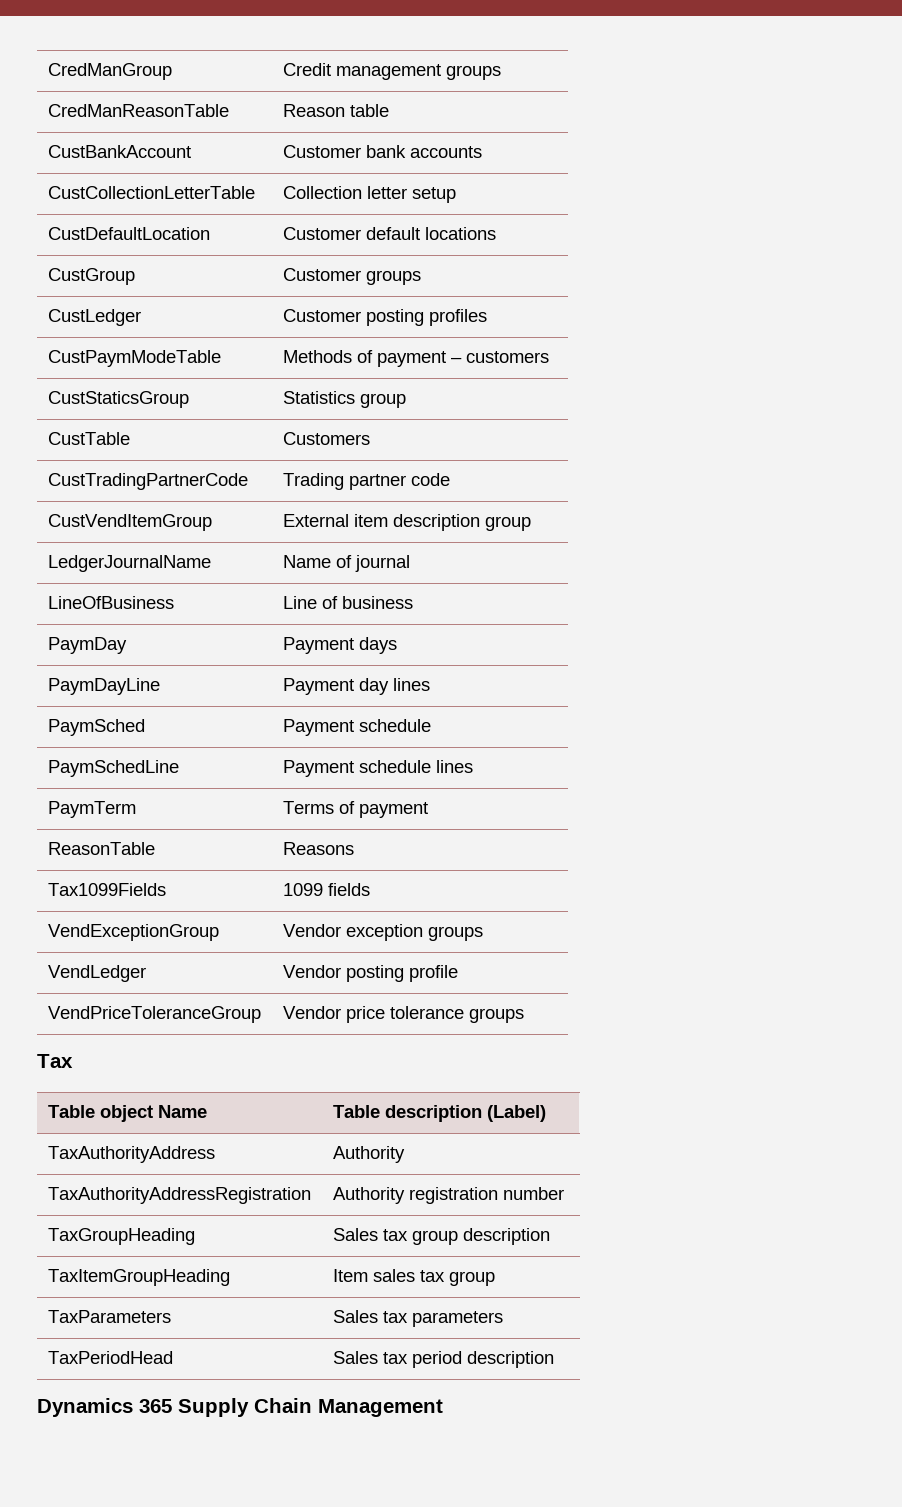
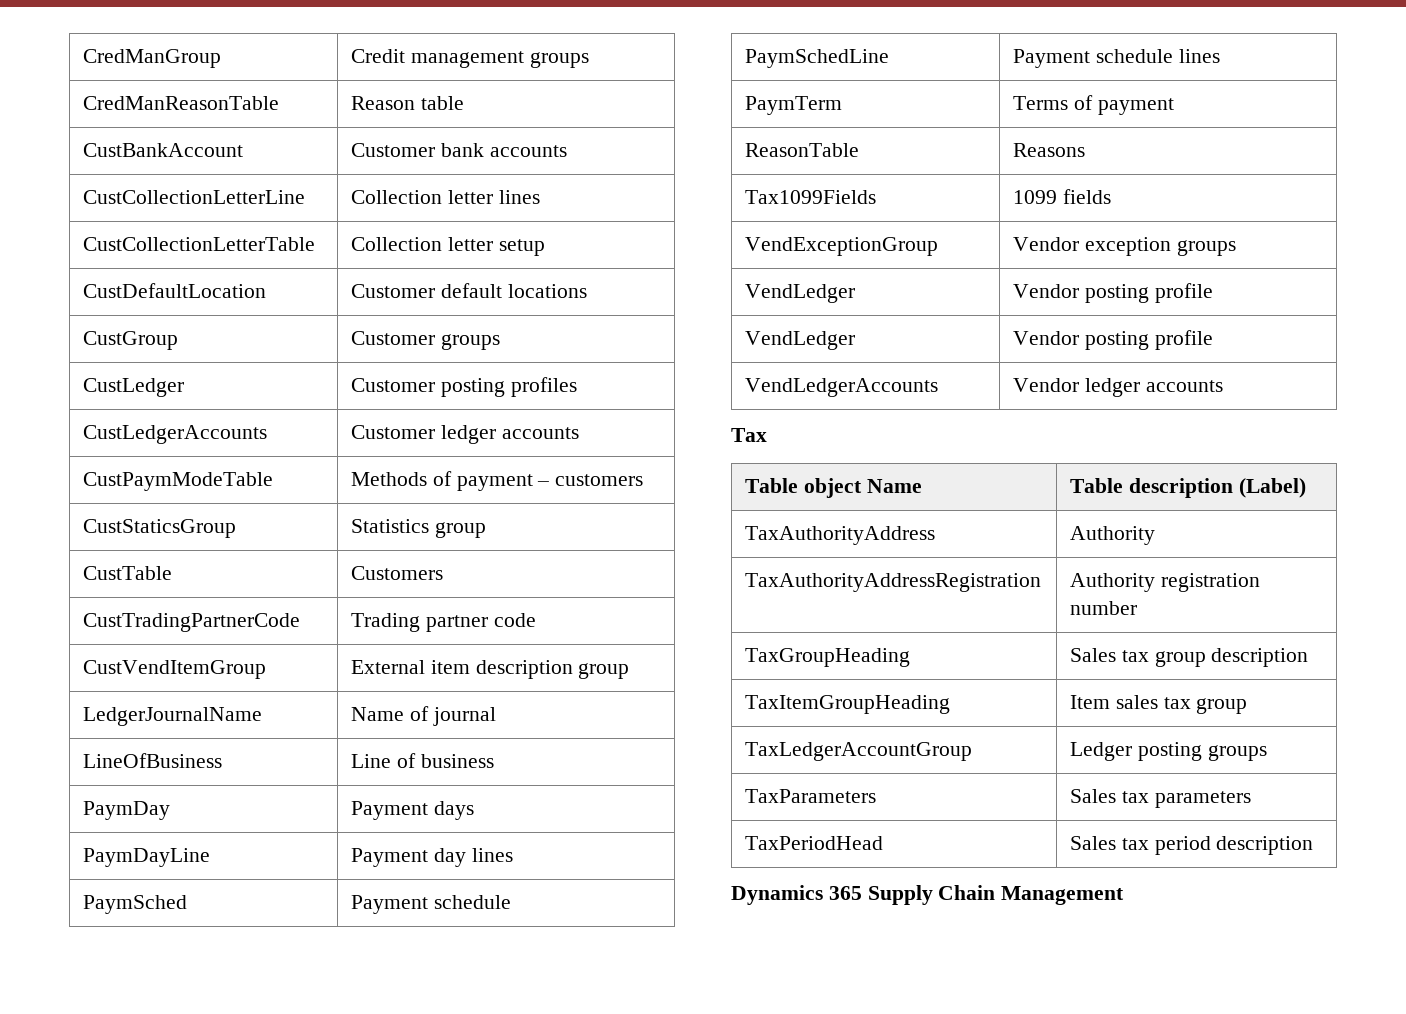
(482, 152) none -> [83,190,306,204] [351,190,540,204] // CustCollectionLetterLine | Collection letter lines
(487, 317) none -> [83,425,268,444] [351,425,579,444] // CustLedgerAccounts | Customer ledger accounts
[47,1006,261,1023] [282,1006,524,1023] VendPriceToleranceGroup | Vendor price tolerance groups -> [745,331,856,350] [1013,330,1213,350] [745,378,939,397] [1013,378,1223,397] VendLedger | Vendor posting profile // VendLedgerAccounts | Vendor ledger accounts
(495, 1278) none -> [745,742,973,761] [1070,742,1267,761] // TaxLedgerAccountGroup | Ledger posting groups

